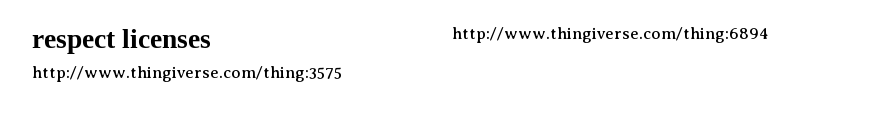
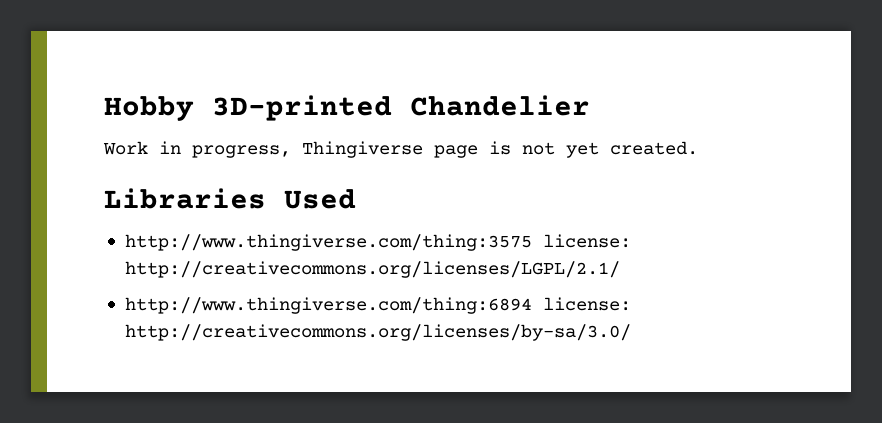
[32,29,212,54] [32,66,342,82] [452,27,769,43] respect licenses // http://www.thingiverse.com/thing:3575 http://www.thingiverse.com/thing:6894 -> [104,95,590,121] [103,141,698,158] [104,188,356,209] [124,234,631,251] [124,261,620,278] [124,297,631,314] [124,324,631,341] Hobby 3D-printed Chandelier // Work in progress, Thingiverse page is not yet created. // Libraries Used // http://www.thingiverse.com/thing:3575 license: http://creativecommons.org/licenses/LGPL/2.1/ // http://www.thingiverse.com/thing:6894 license: http://creativecommons.org/licenses/by-sa/3.0/

